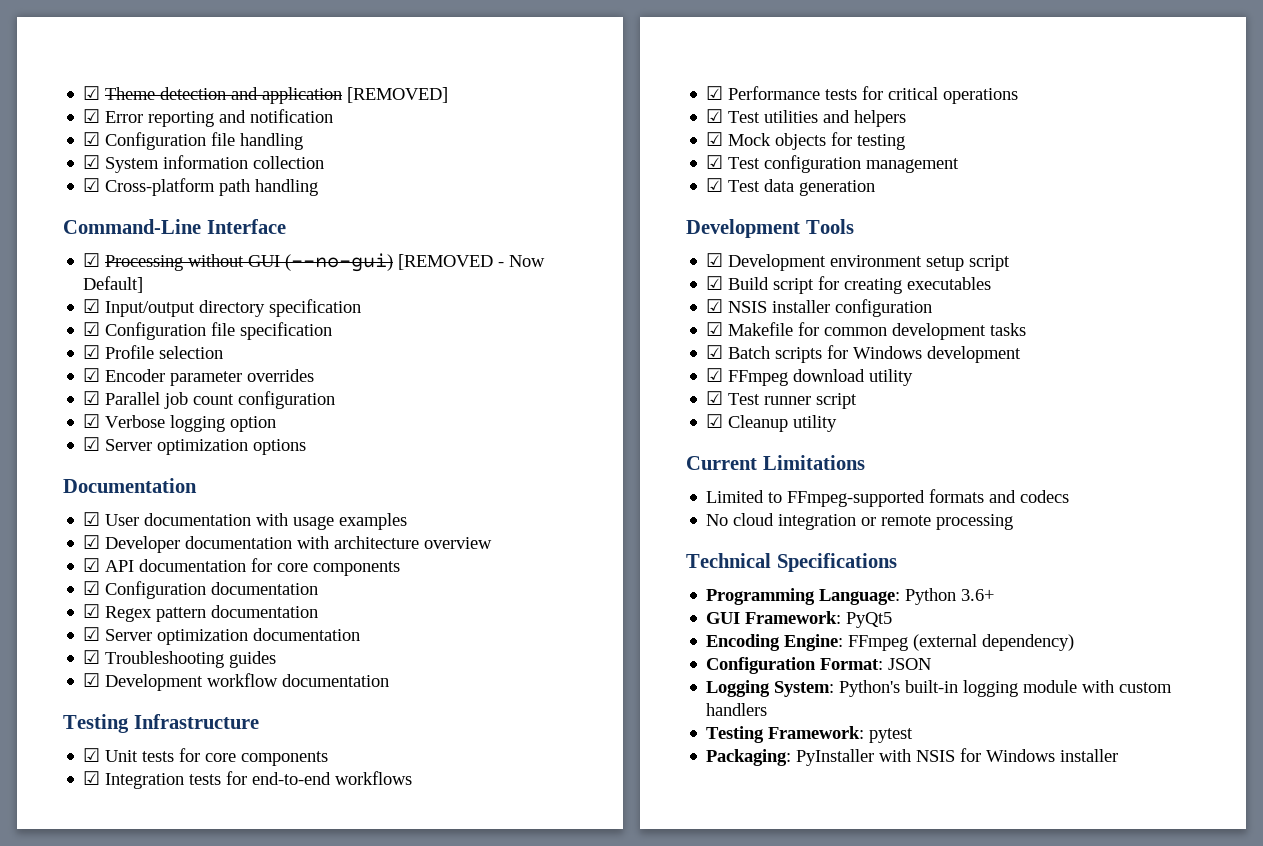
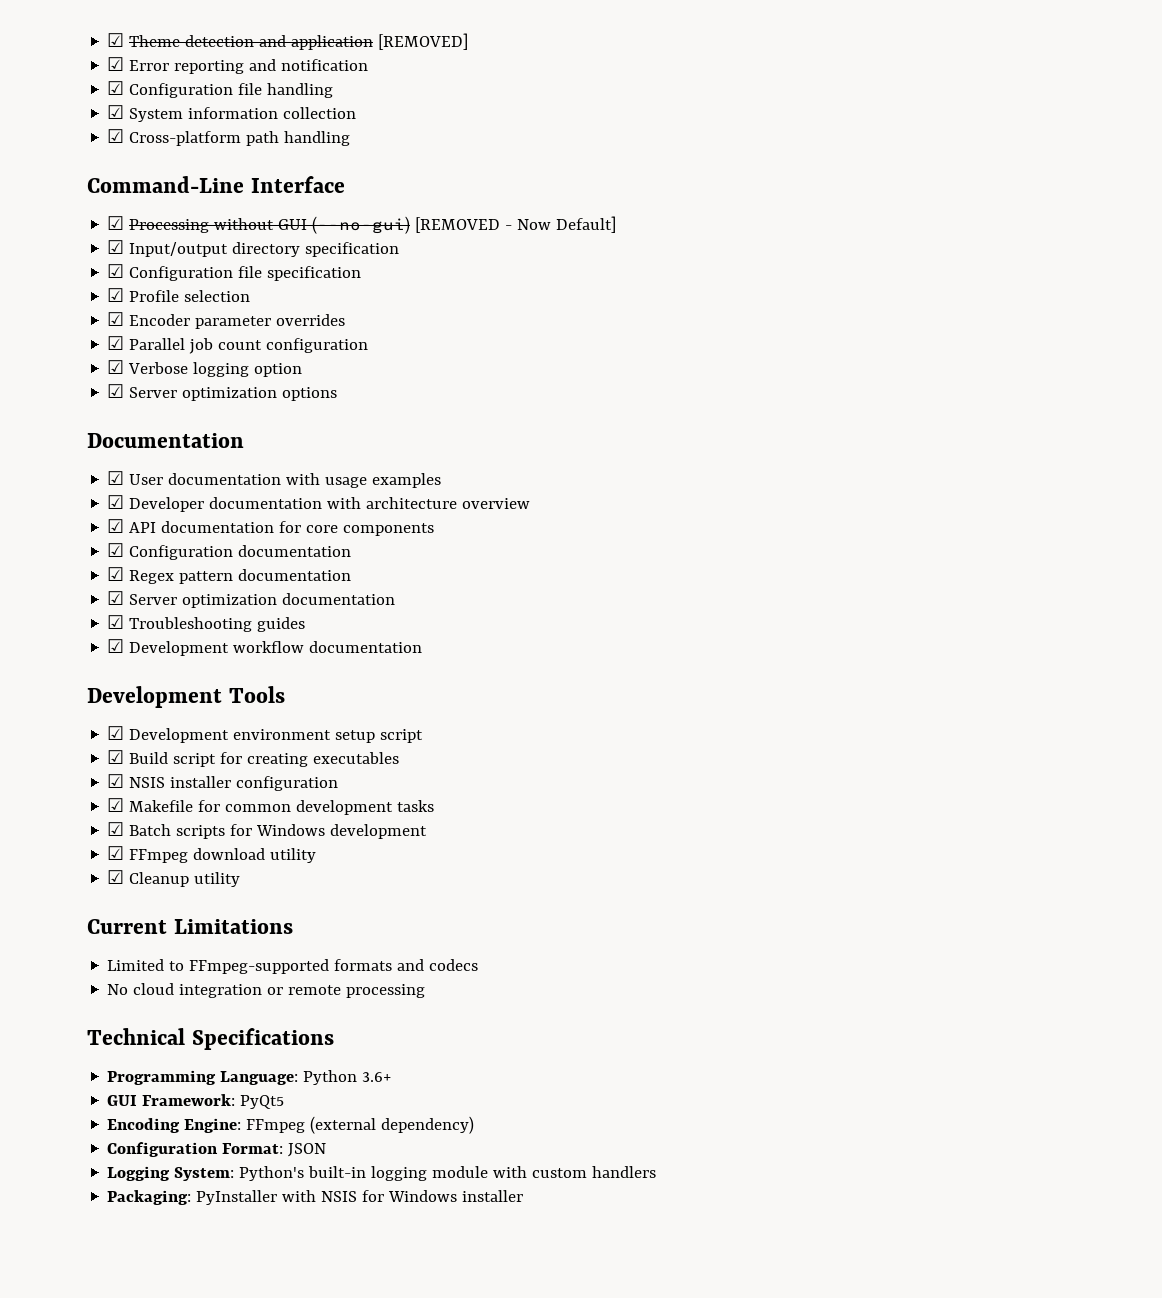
[63,714,259,733] [83,748,329,766] [83,771,413,789] [706,86,1019,104] [706,109,907,127] [706,132,906,150] [706,155,960,173] [706,178,876,196] // Testing Infrastructure // ☑ Unit tests for core components // ☑ Integration tests for end-to-end workflows // ☑ Performance tests for critical operations // ☑ Test utilities and helpers // ☑ Mock objects for testing // ☑ Test configuration management // ☑ Test data generation -> (423, 647) none
[706,391,858,409] // ☑ Test runner script -> (317, 855) none
[706,726,914,743] // Testing Framework: pytest -> (657, 1172) none

